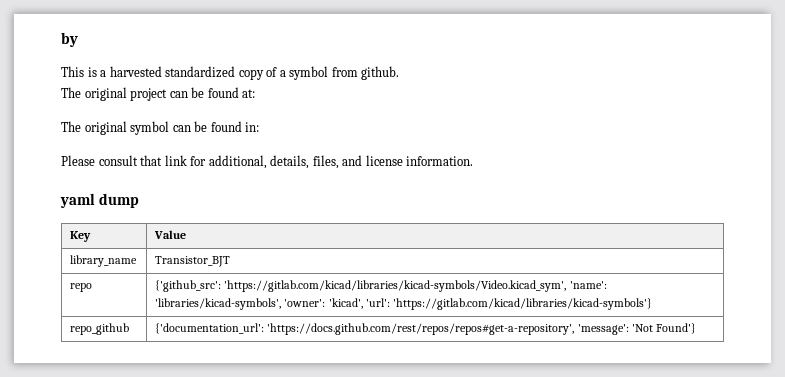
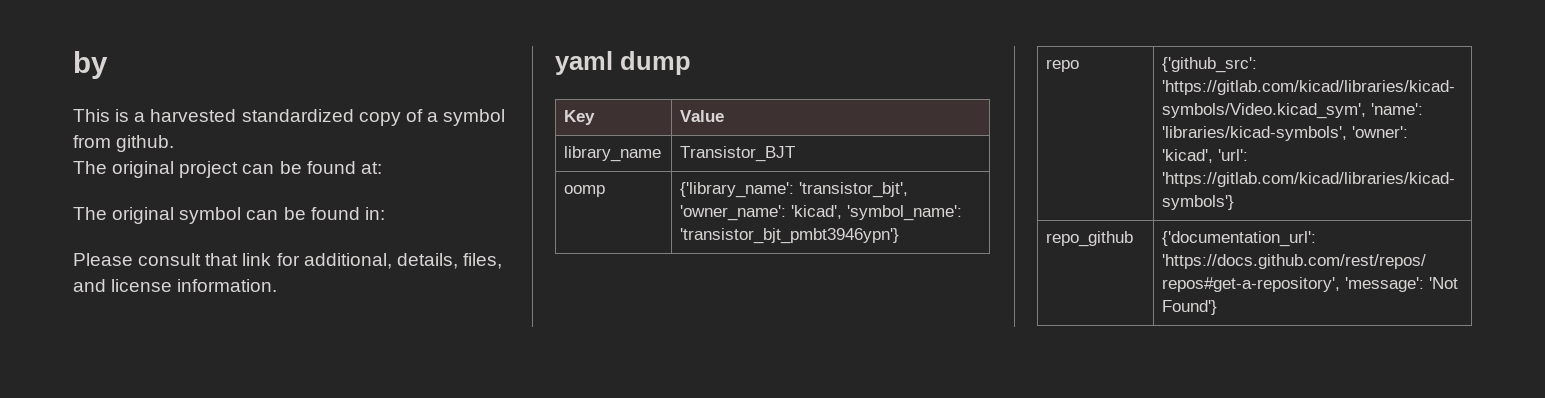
(231, 261) none -> [564,185,606,197] [680,182,909,198] [680,205,963,221] [680,228,900,244] // oomp | {'library_name': 'transistor_bjt', 'owner_name': 'kicad', 'symbol_name': 'transistor_bjt_pmbt3946ypn'}

